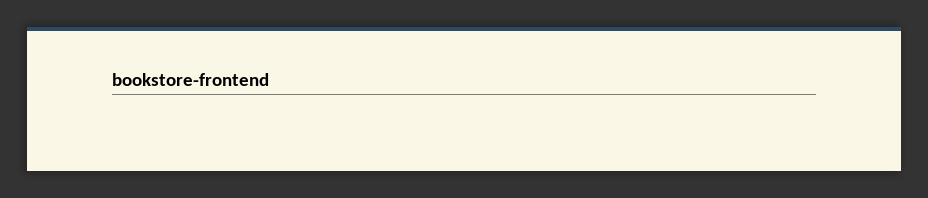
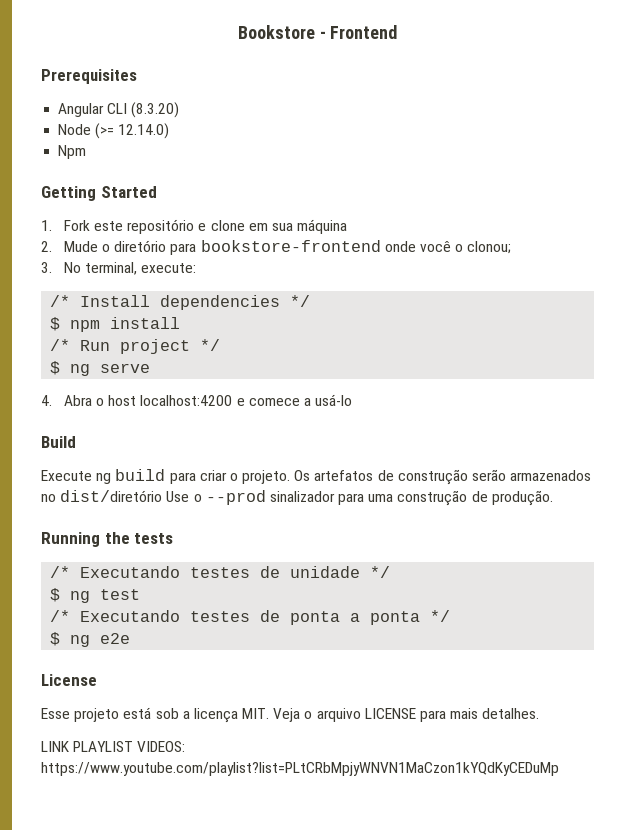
[112,73,269,86] bookstore-frontend -> [237,25,398,39] [41,69,137,84] [58,102,180,118] [58,123,170,139] [58,145,87,159] [41,186,157,201] [41,219,348,234] [41,240,512,255] [41,262,197,275] [50,295,311,310] [50,317,181,332] [50,339,221,354] [50,361,151,376] [41,394,353,406] [41,436,76,448] [41,469,592,485] [41,490,553,506] [41,532,174,547] [50,566,391,578] [50,588,141,603] [50,610,451,625] [50,632,131,647] [41,674,97,686] [41,707,540,723] [41,741,186,752] [41,762,559,776] Bookstore - Frontend // Prerequisites // Angular CLI (8.3.20) // Node (>= 12.14.0) // Npm // Getting Started // 1. Fork este repositório e clone em sua máquina // 2. Mude o diretório para bookstore-frontend onde você o clonou; // 3. No terminal, execute: // /* Install dependencies */ // $ npm install // /* Run project */ // $ ng serve // 4. Abra o host localhost:4200 e comece a usá-lo // Build // Execute ng build para criar o projeto. Os artefatos de construção serão armazenados no dist/diretório Use o --prod sinalizador para uma construção de produção. // Running the tests // /* Executando testes de unidade */ // $ ng test // /* Executando testes de ponta a ponta */ // $ ng e2e // License // Esse projeto está sob a licença MIT. Veja o arquivo LICENSE para mais detalhes. // LINK PLAYLIST VIDEOS: https://www.youtube.com/playlist?list=PLtCRbMpjyWNVN1MaCzon1kYQdKyCEDuMp

